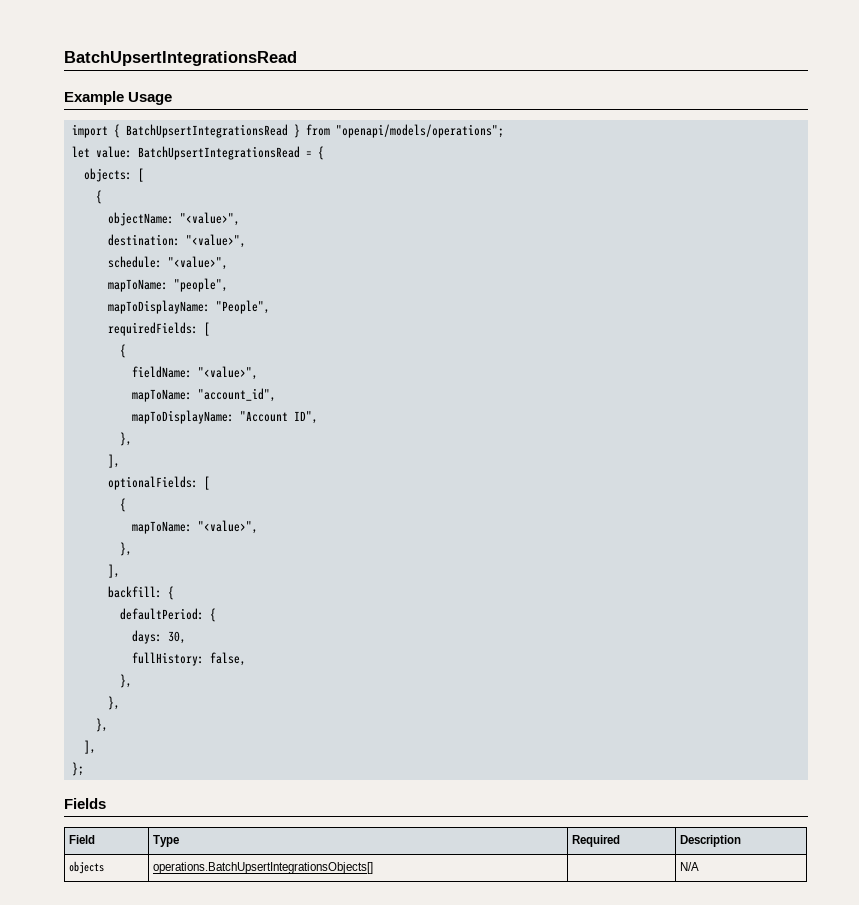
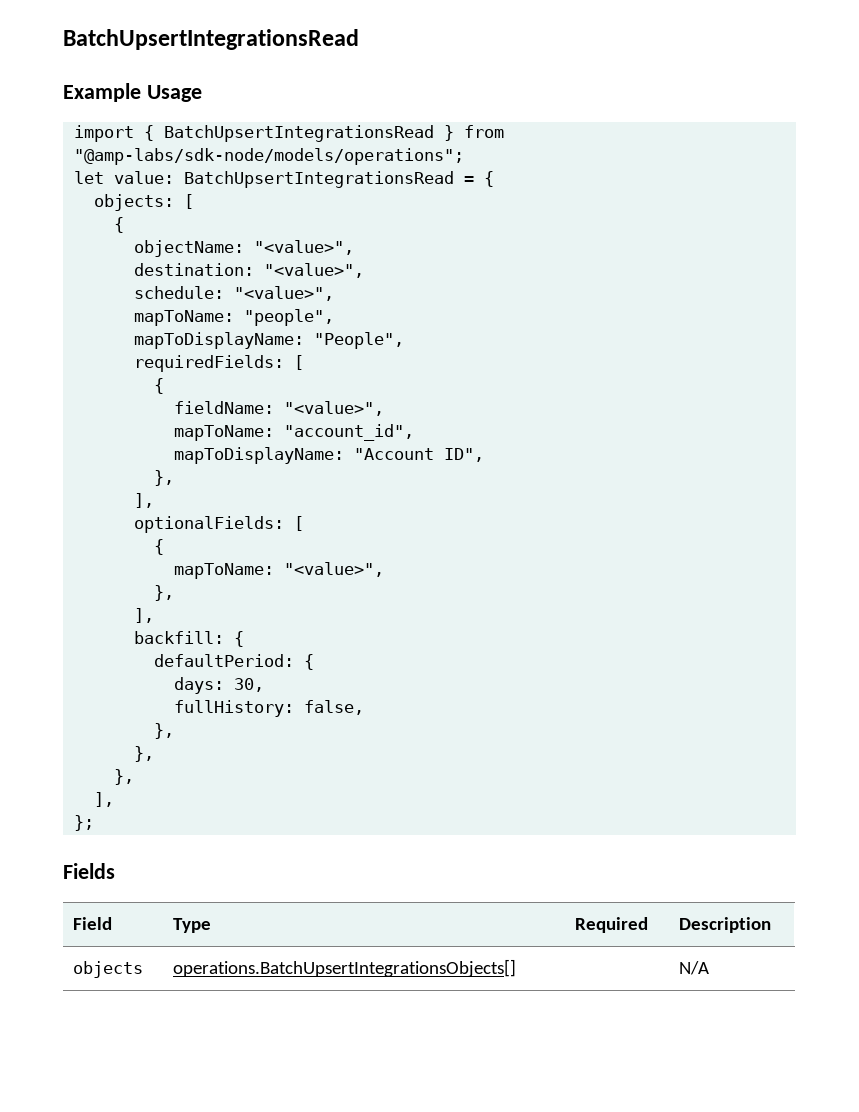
[335,124,504,138] "openapi/models/operations"; -> [74,148,465,165] "@amp-labs/sdk-node/models/operations";

